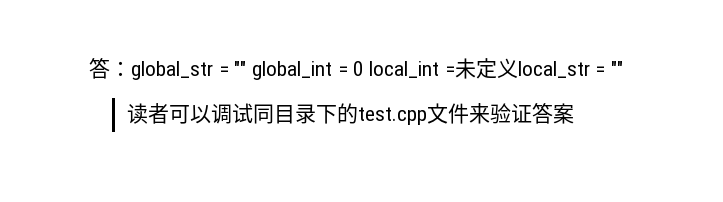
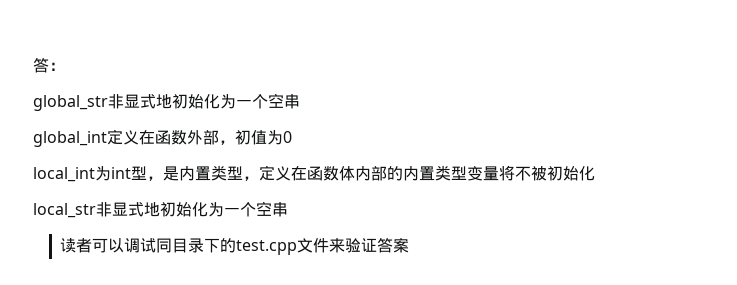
[131,58,624,80] global_str = "" global_int = 0 local_int =未定义local_str = "" -> [33,93,300,111] [33,129,292,147] [33,165,595,182] [33,201,288,218] // global_str非显式地初始化为一个空串 // global_int定义在函数外部，初值为0 // local_int为int型，是内置类型，定义在函数体内部的内置类型变量将不被初始化 // local_str非显式地初始化为一个空串

